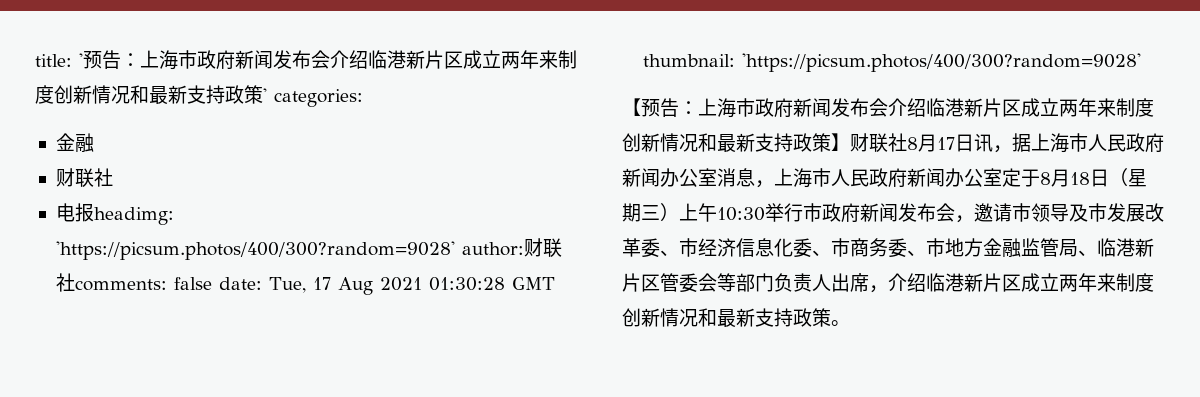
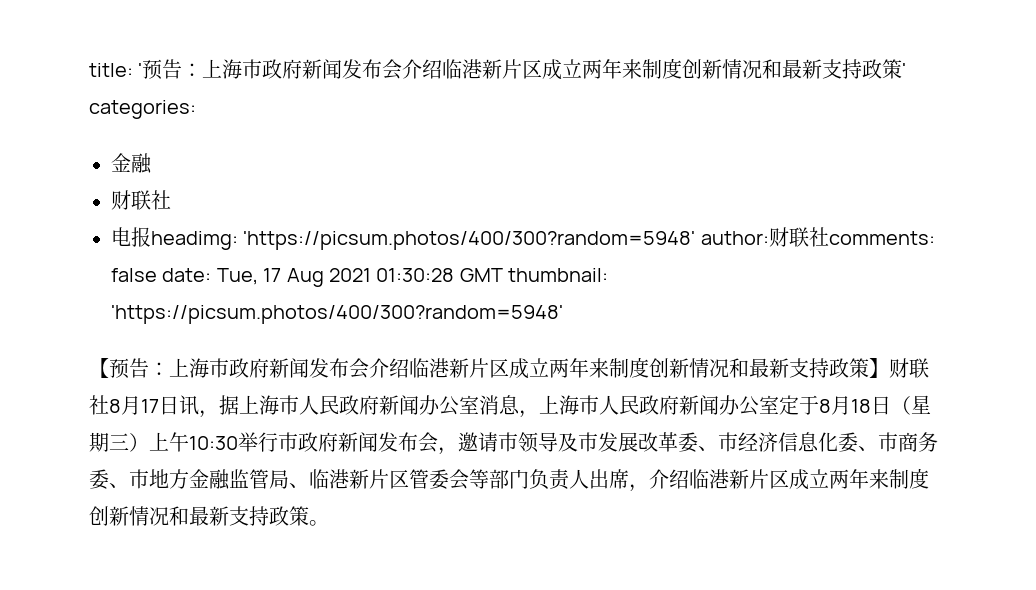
[55,241,455,260] 'https://picsum.photos/400/300?random=9028' -> [243,231,696,250] 'https://picsum.photos/400/300?random=5948'
[741,53,1141,72] 'https://picsum.photos/400/300?random=9028' -> [111,305,563,324] 'https://picsum.photos/400/300?random=5948'

